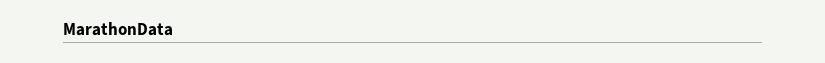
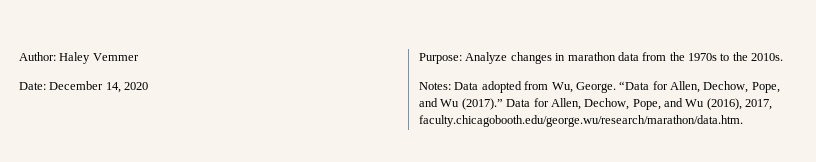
[63,22,173,36] MarathonData -> [19,52,139,64] [19,81,149,93] [419,52,784,64] [419,81,780,93] [419,98,773,110] [419,115,743,127] Author: Haley Vemmer // Date: December 14, 2020 // Purpose: Analyze changes in marathon data from the 1970s to the 2010s. // Notes: Data adopted from Wu, George. “Data for Allen, Dechow, Pope, and Wu (2017).” Data for Allen, Dechow, Pope, and Wu (2016), 2017, faculty.chicagobooth.edu/george.wu/research/marathon/data.htm.

